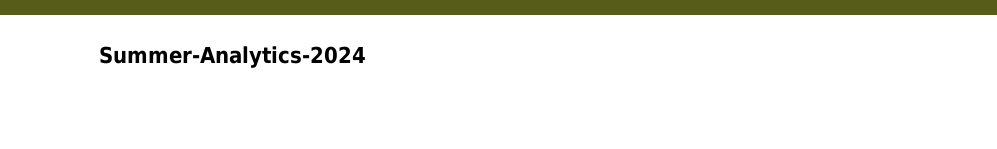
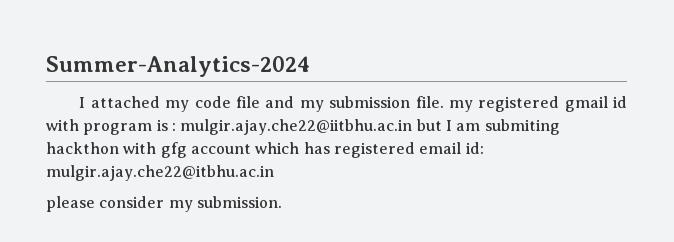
(366, 57) none -> [79,96,627,112] [46,119,560,135] [46,142,484,158] [46,165,274,181] [46,196,282,212] // I attached my code file and my submission file. my registered gmail id with program is : mulgir.ajay.che22@iitbhu.ac.in but I am submiting hackthon with gfg account which has registered email id: mulgir.ajay.che22@itbhu.ac.in // please consider my submission.

